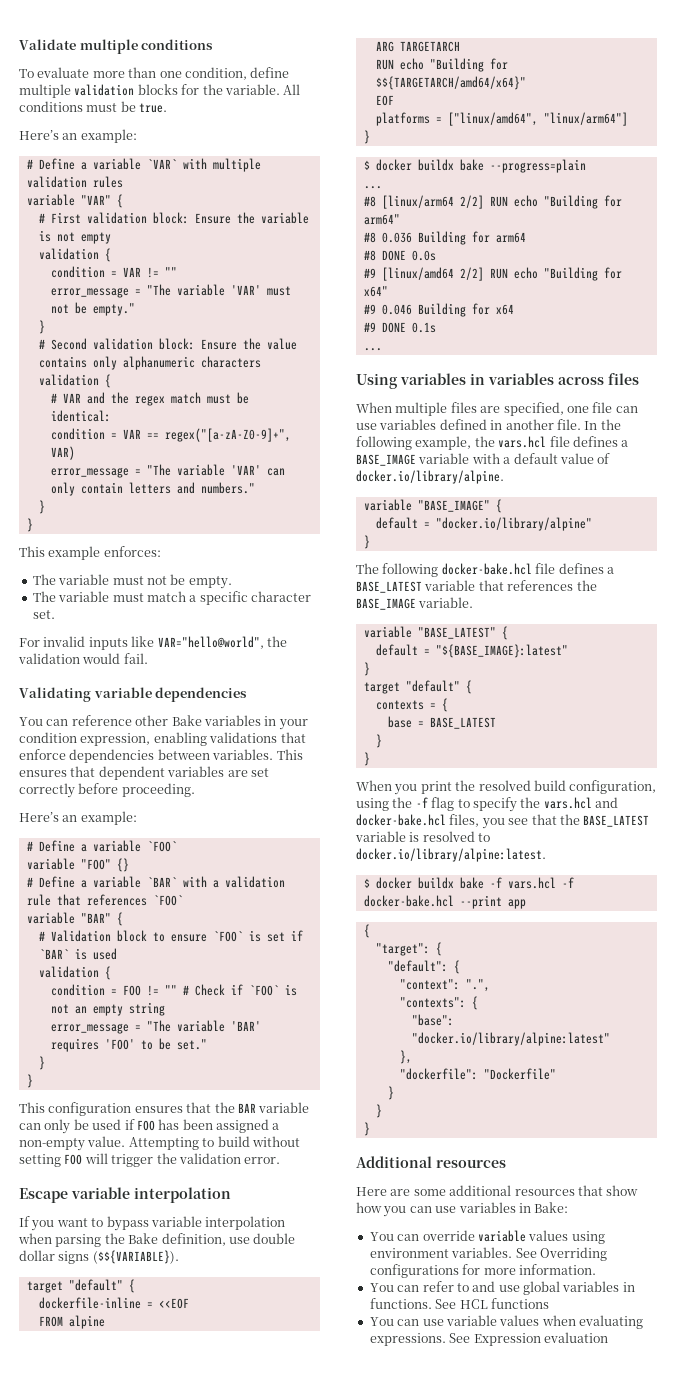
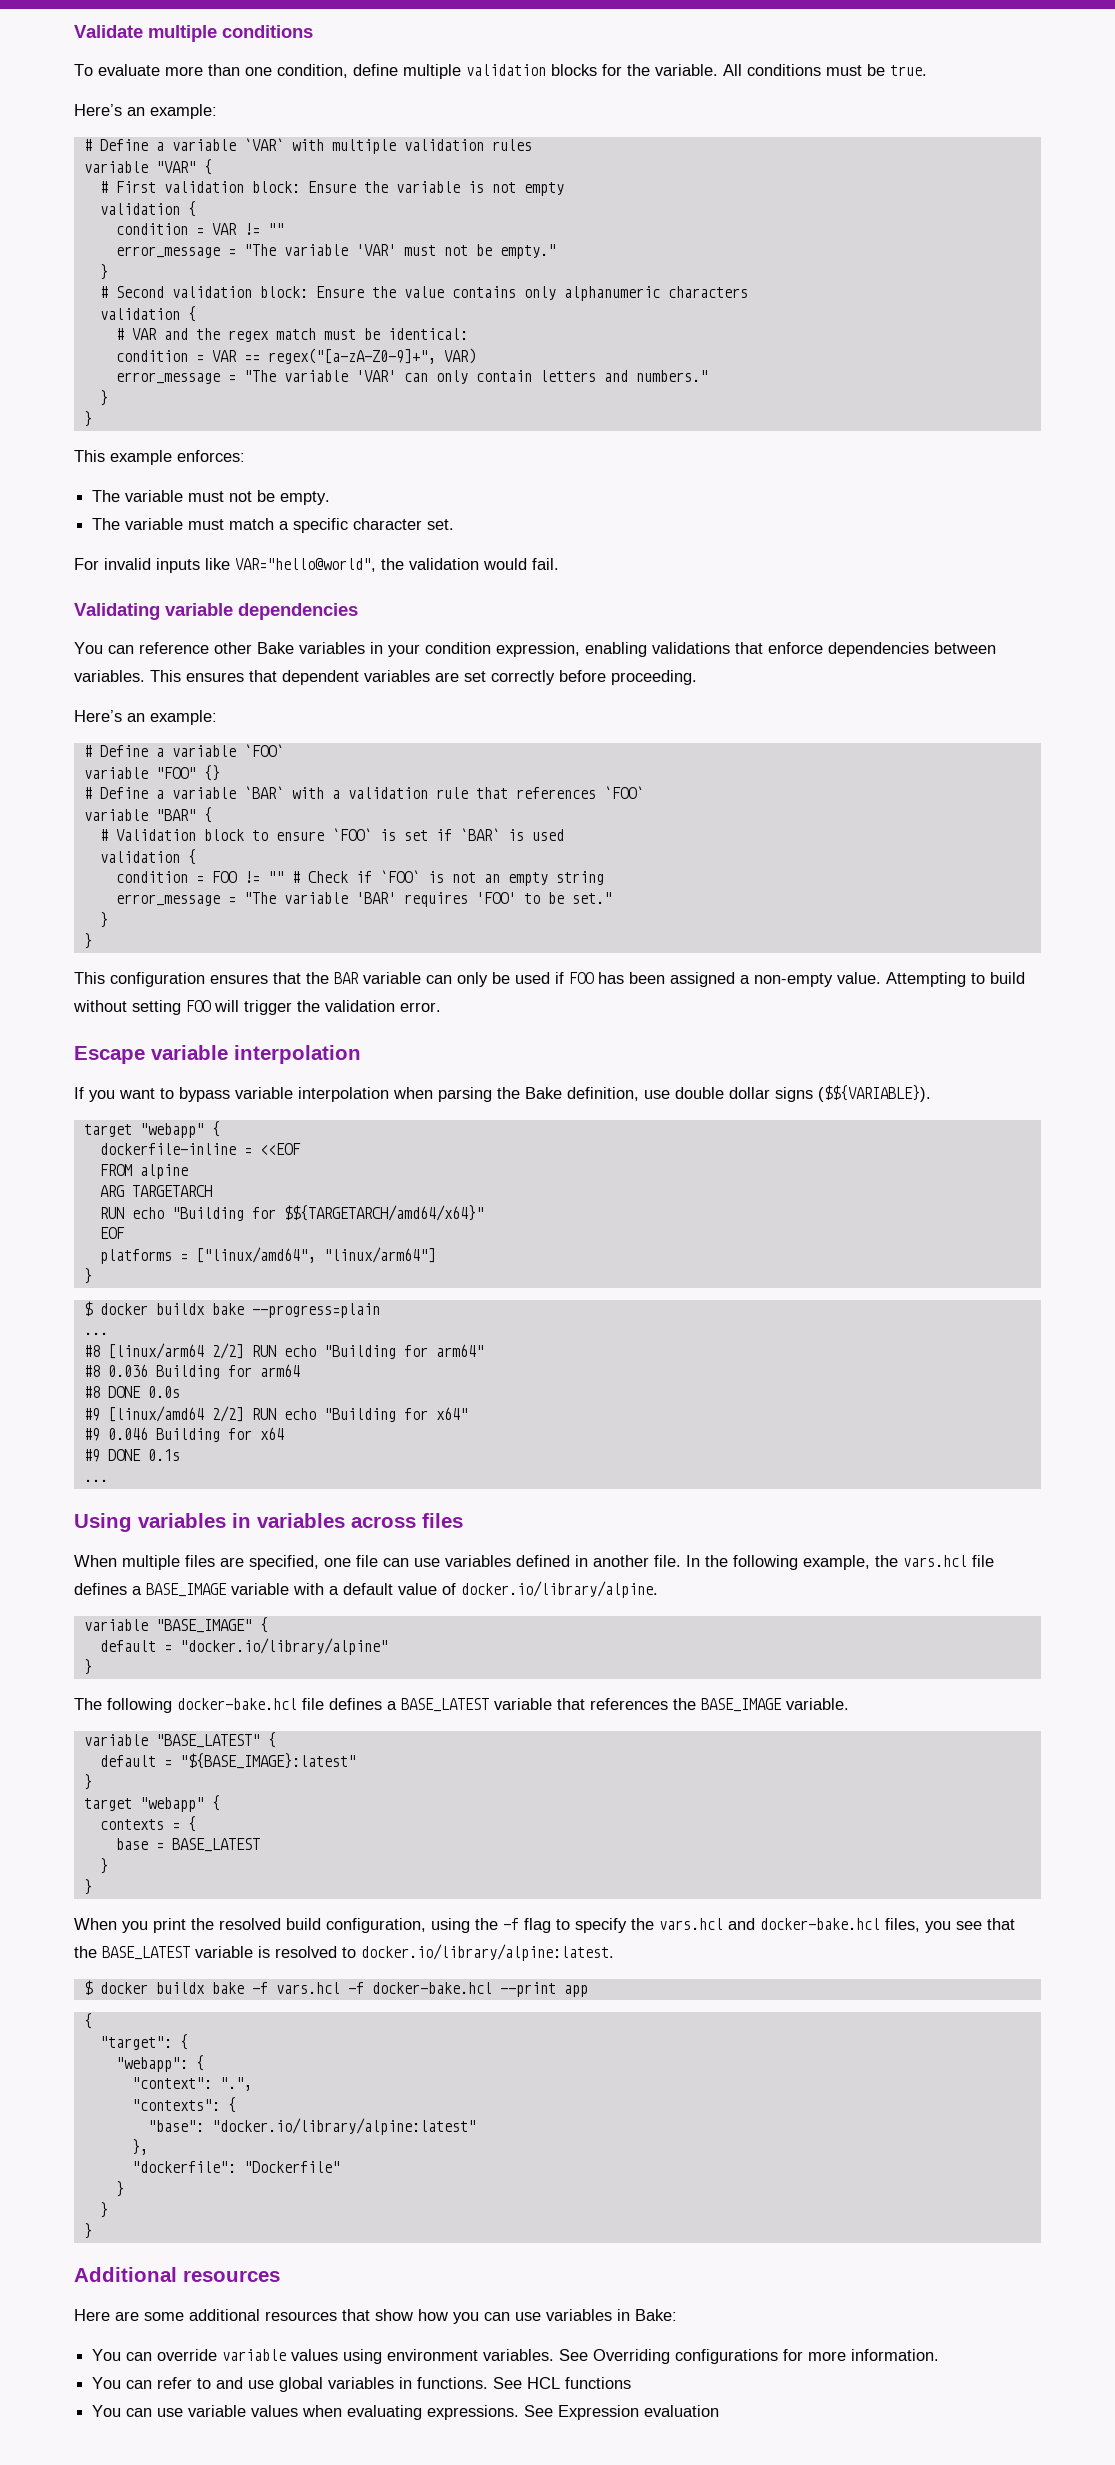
[68,1279,123,1291] "default" -> [139,1123,204,1138] "webapp"
[405,680,460,692] "default" -> [139,1797,204,1812] "webapp"
[387,960,448,972] "default": -> [115,2057,188,2072] "webapp":

